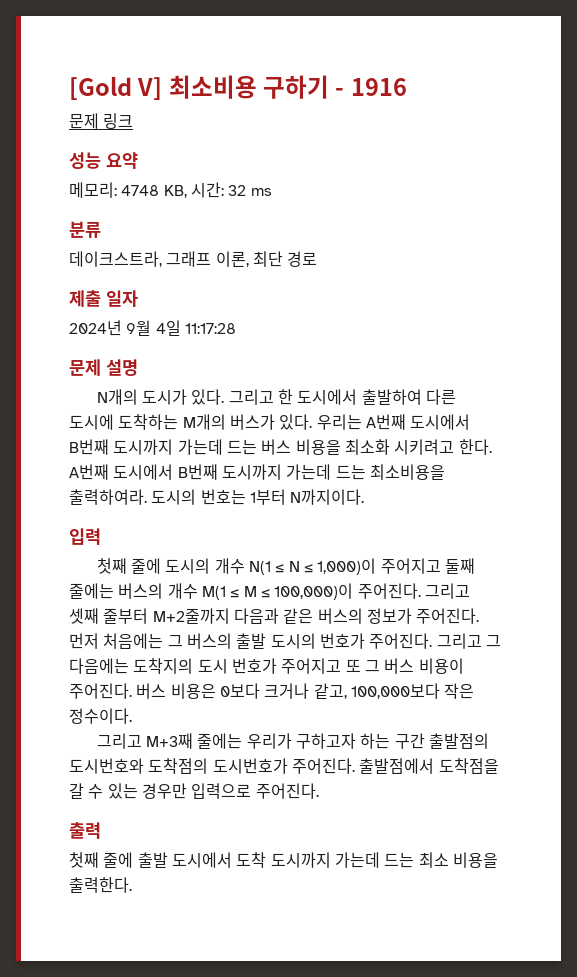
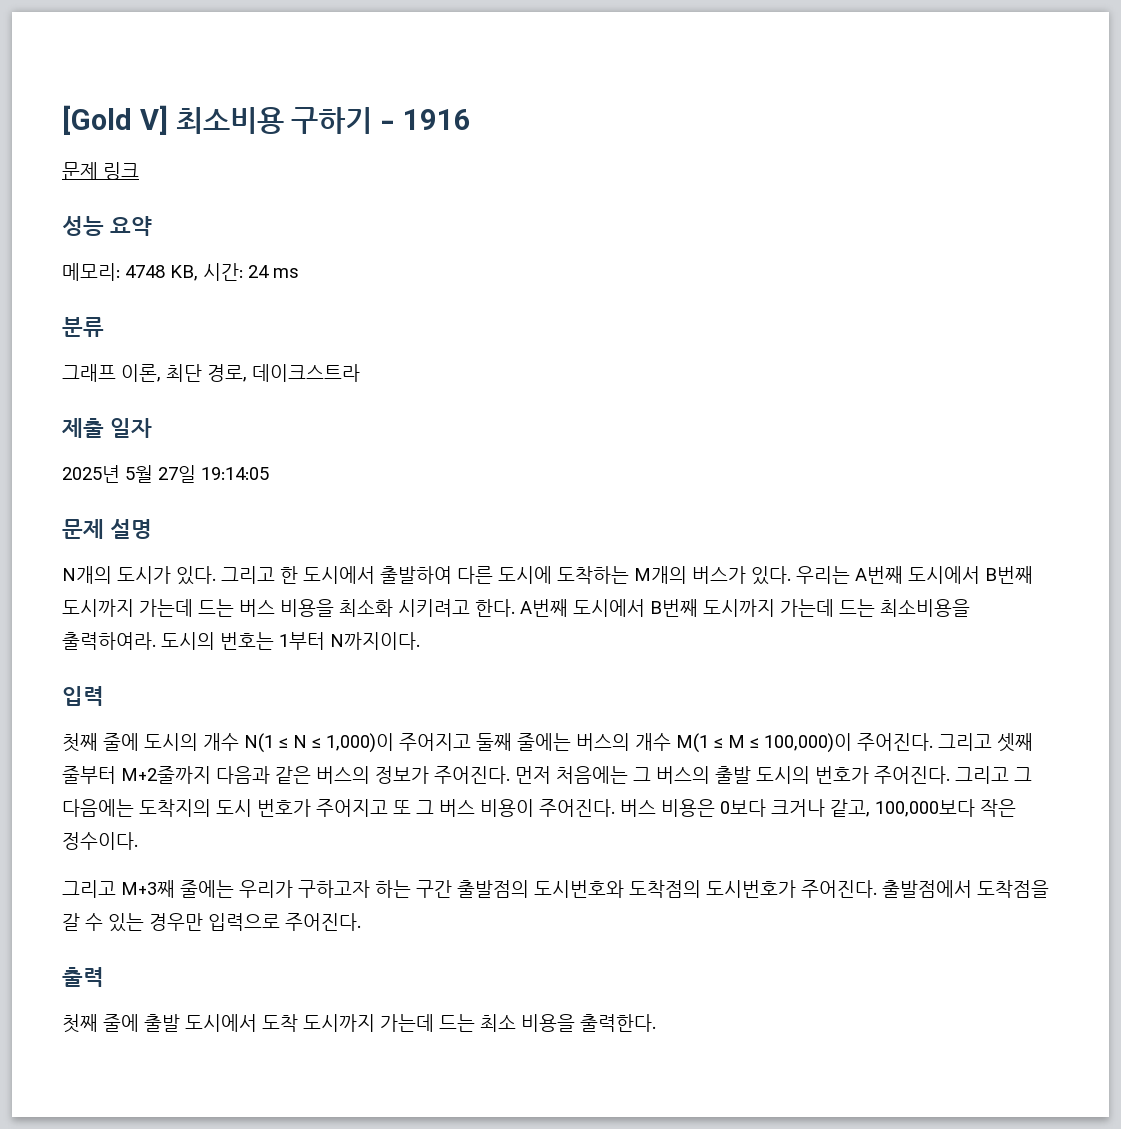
[228,185,247,196] 32 -> [248,265,269,278] 24
[69,251,162,267] 데이크스트라, -> (104, 327) none
[287,251,318,267] 경로 -> [207,364,360,382] 경로, 데이크스트라
[69,320,236,336] 2024년 9월 4일 11:17:28 -> [62,465,269,483] 2025년 5월 27일 19:14:05

